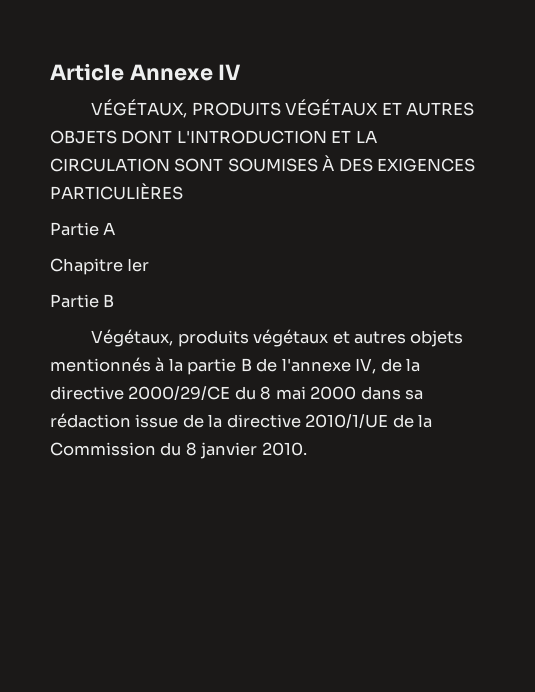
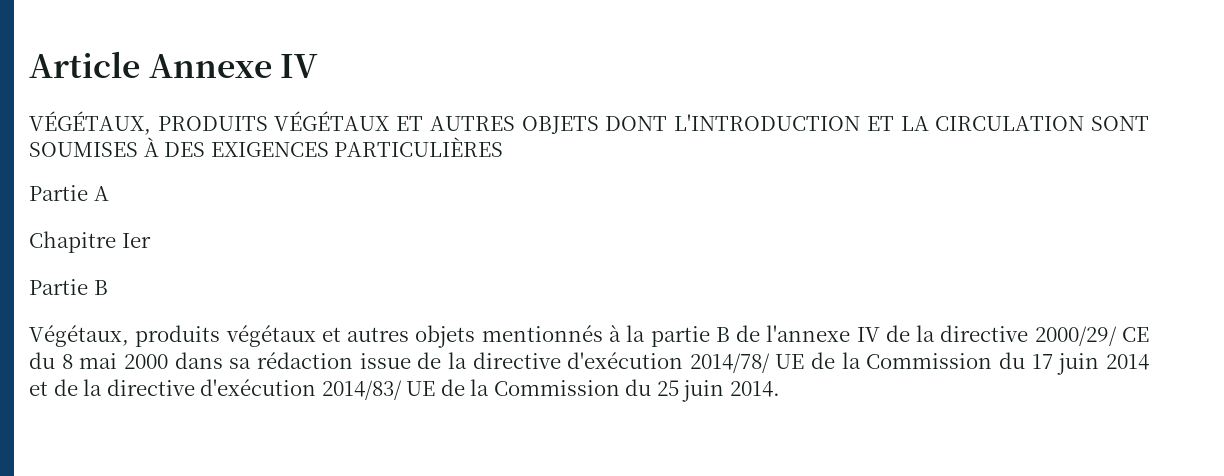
[355,358,421,374] [50,386,231,400] IV, de la directive 2000/29/CE -> [856,325,1150,346] IV de la directive 2000/29/ CE
[305,414,433,428] [50,442,307,459] 2010/1/UE de la Commission du 8 janvier 2010. -> [567,352,1149,375] [29,379,780,402] d'exécution 2014/78/ UE de la Commission du 17 juin 2014 et de la directive d'exécution 2014/83/ UE de la Commission du 25 juin 2014.

